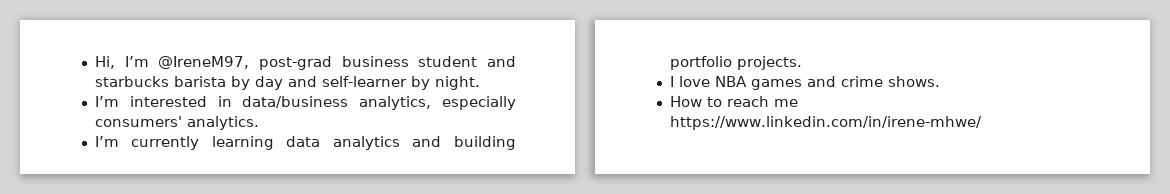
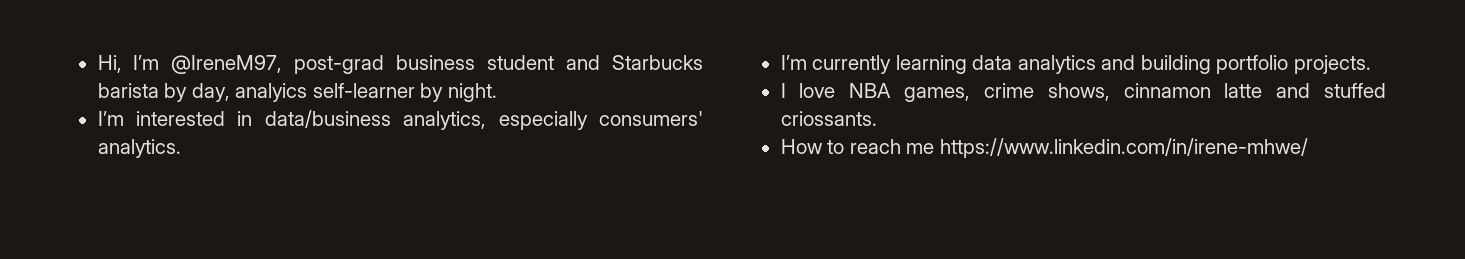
[94,76,169,87] starbucks -> [612,55,703,70] Starbucks
[254,76,317,90] day and -> [191,83,308,102] day, analyics
[750,76,940,90] games and crime shows. -> [904,83,1386,102] [780,111,877,126] games, crime shows, cinnamon latte and stuffed criossants.

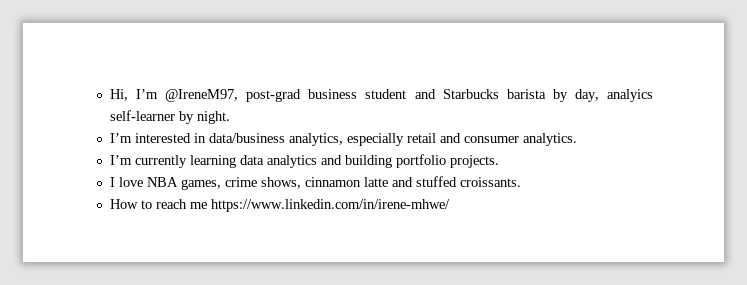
[599,111,703,126] consumers' -> [406,133,519,143] retail and consumer
[780,111,877,126] criossants. -> [459,177,521,187] croissants.

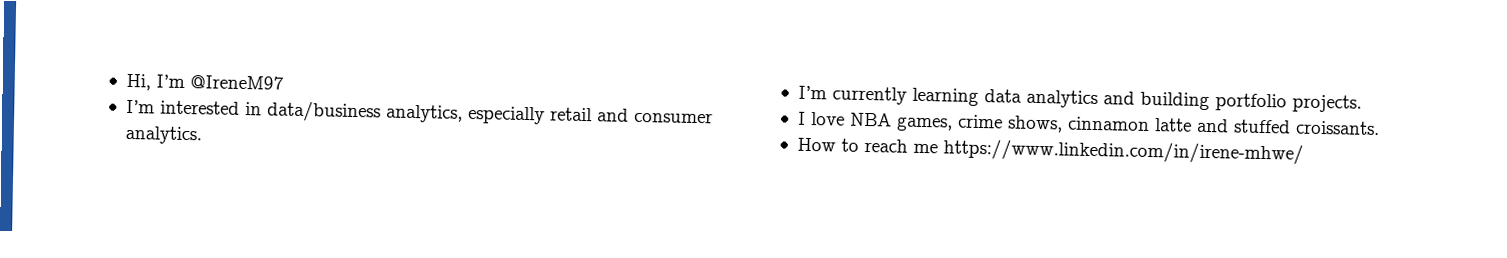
[165,89,653,102] [109,110,230,124] @IreneM97, post-grad business student and Starbucks barista by day, analyics self-learner by night. -> [189,75,284,90] @IreneM97

